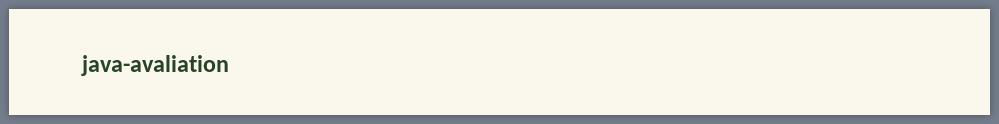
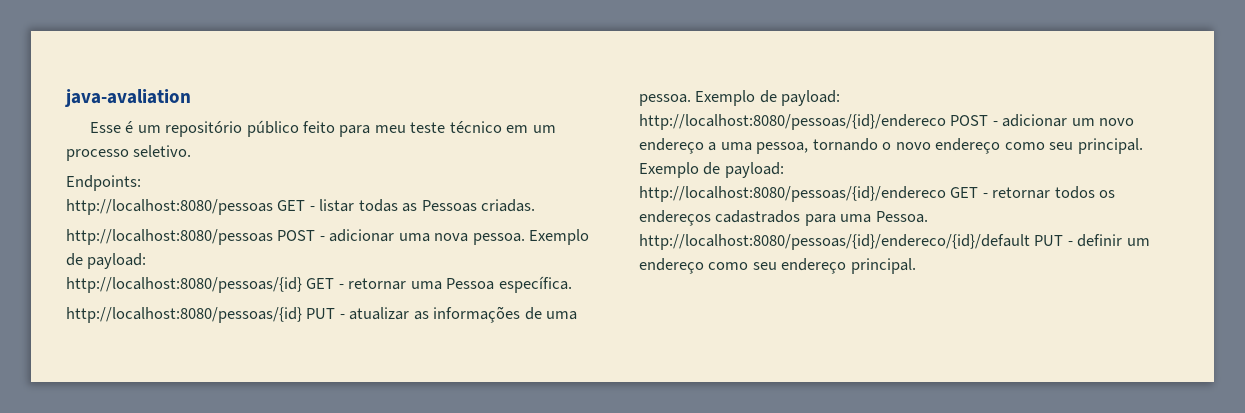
(229, 65) none -> [89,120,556,137] [66,145,192,161] [66,175,141,191] [66,199,536,215] [66,229,590,245] [66,253,147,269] [66,276,572,293] [66,306,578,323] [639,90,841,106] [639,114,1135,130] [639,138,1143,154] [639,162,784,178] [639,186,1116,202] [639,210,928,226] [639,234,1150,250] [639,258,916,274] // Esse é um repositório público feito para meu teste técnico em um processo seletivo. // Endpoints: // http://localhost:8080/pessoas GET - listar todas as Pessoas criadas. // http://localhost:8080/pessoas POST - adicionar uma nova pessoa. Exemplo de payload: // http://localhost:8080/pessoas/{id} GET - retornar uma Pessoa específica. // http://localhost:8080/pessoas/{id} PUT - atualizar as informações de uma pessoa. Exemplo de payload: // http://localhost:8080/pessoas/{id}/endereco POST - adicionar um novo endereço a uma pessoa, tornando o novo endereço como seu principal. Exemplo de payload: // http://localhost:8080/pessoas/{id}/endereco GET - retornar todos os endereços cadastrados para uma Pessoa. http://localhost:8080/pessoas/{id}/endereco/{id}/default PUT - definir um endereço como seu endereço principal.

